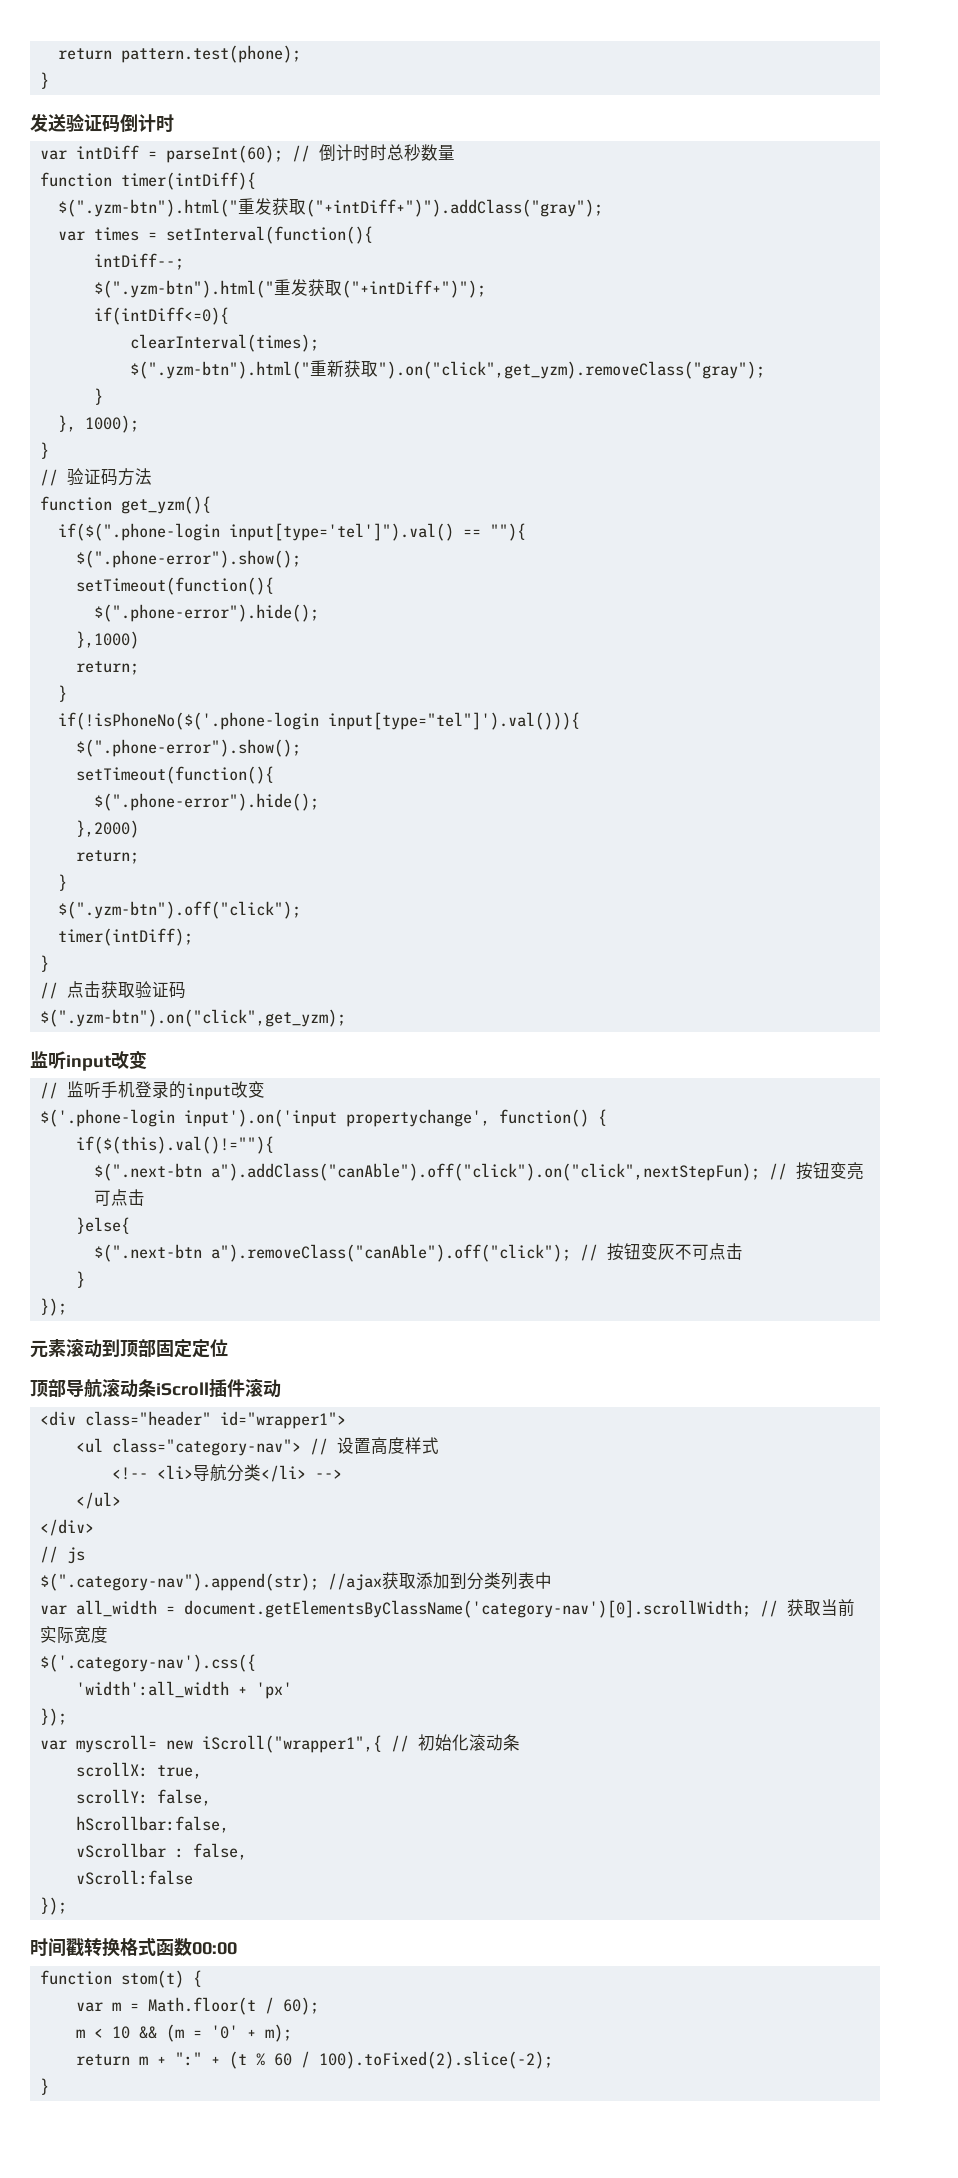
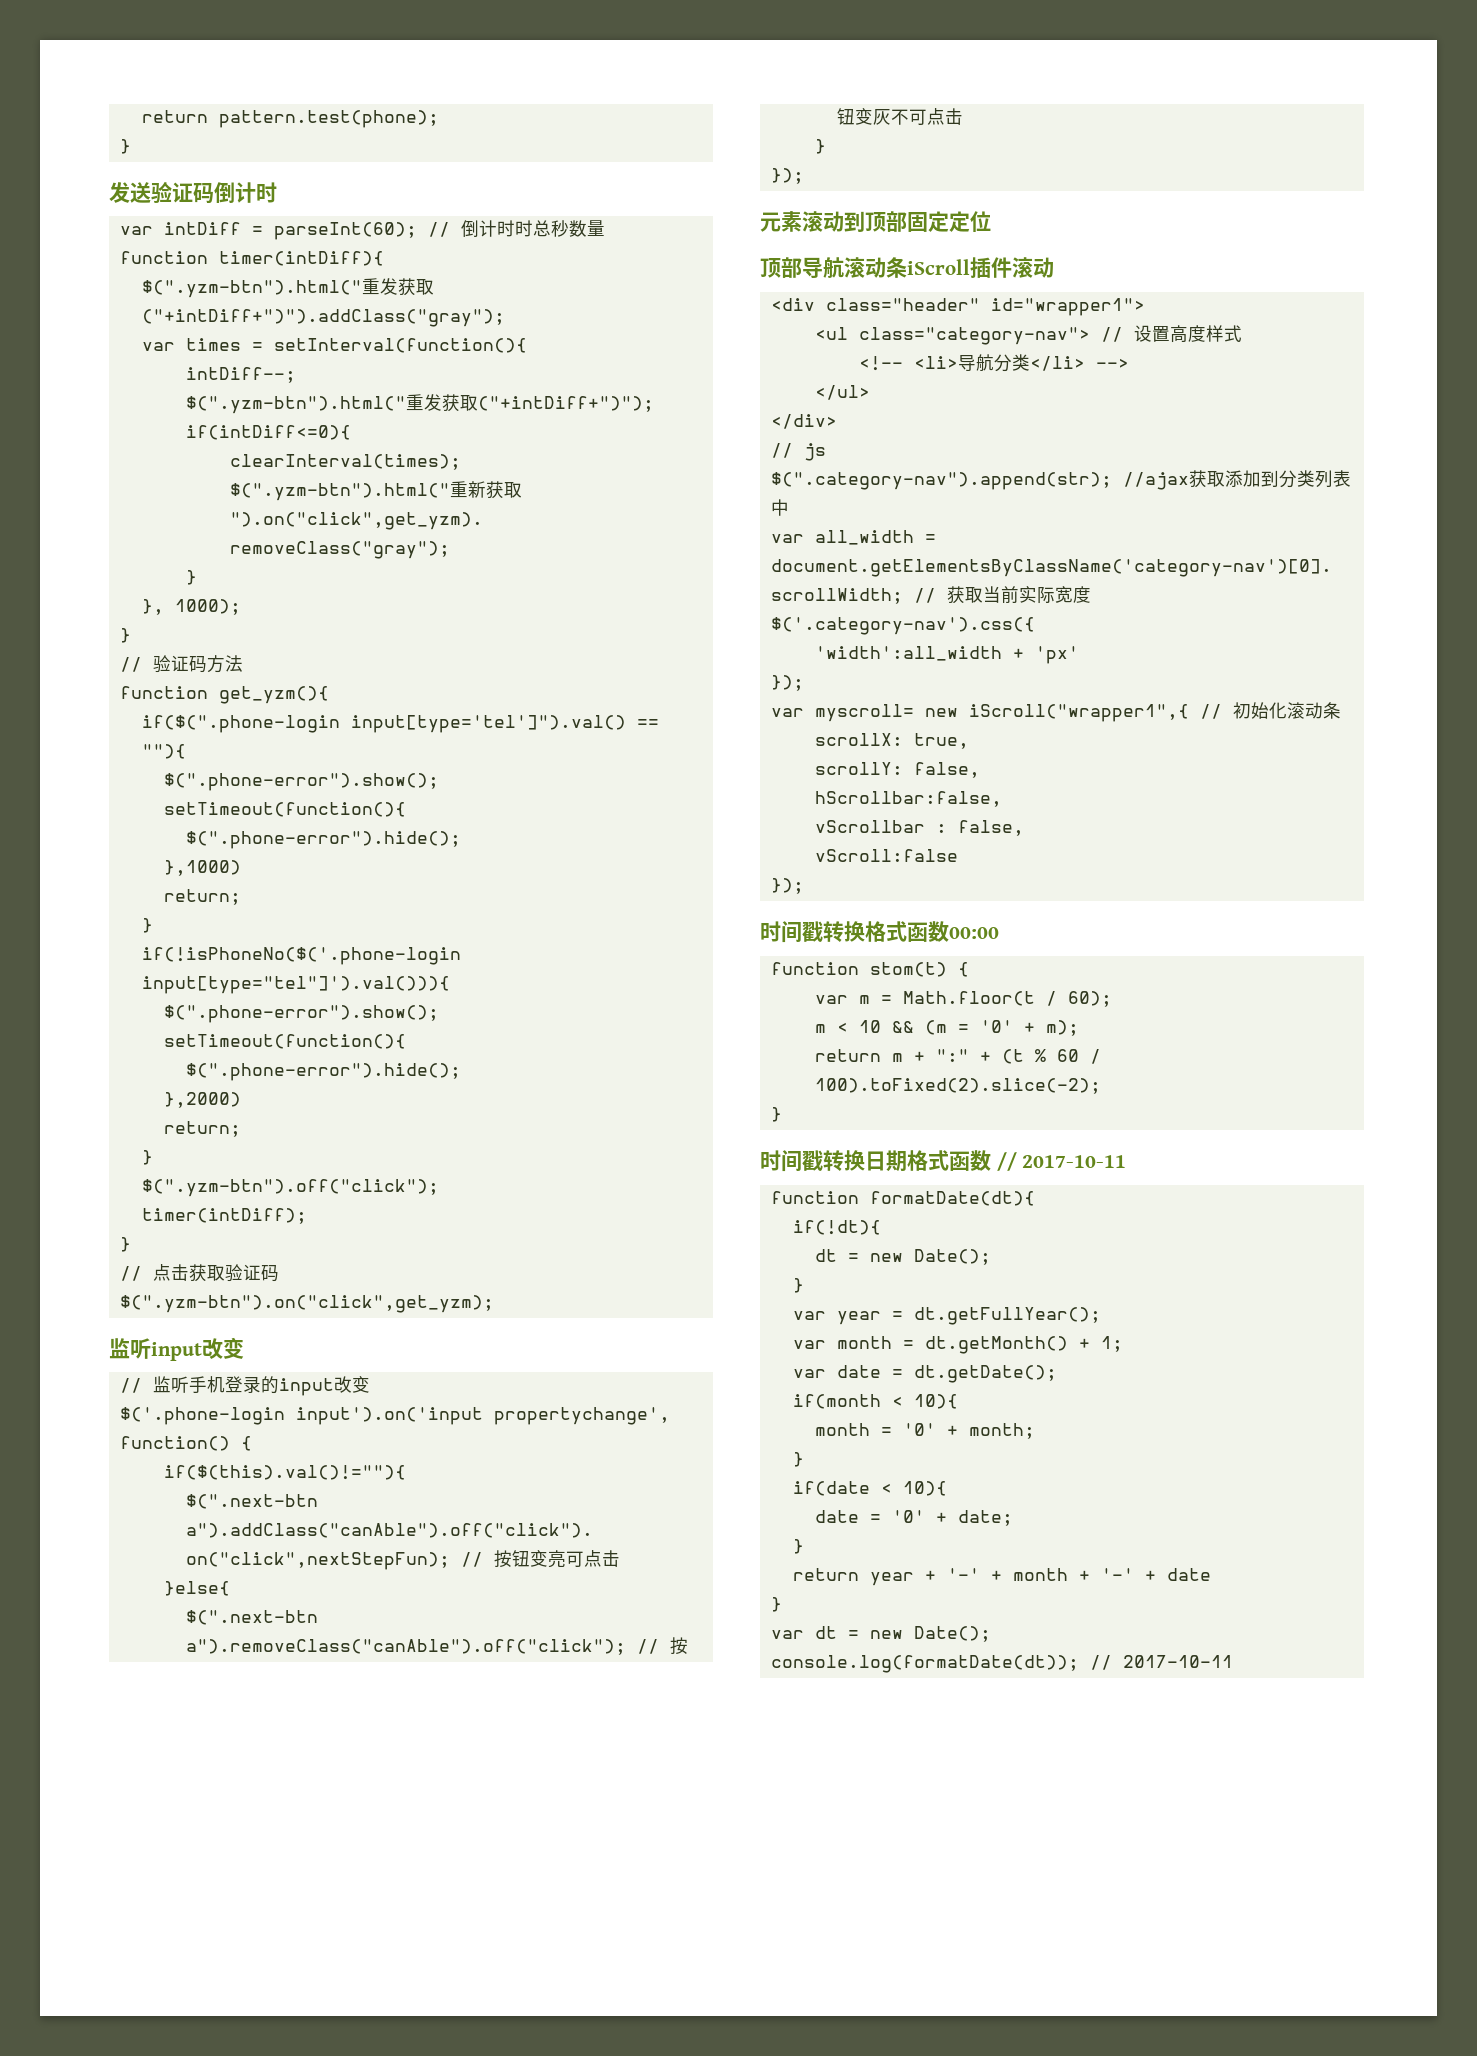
(50, 2086) none -> [760,1150,1127,1172] [770,1191,1035,1206] [792,1220,881,1235] [814,1249,991,1265] [792,1278,804,1293] [792,1307,1101,1325] [792,1336,1123,1354] [792,1365,1057,1383] [792,1394,958,1409] [814,1423,1035,1439] [792,1452,804,1467] [792,1481,947,1496] [814,1510,1013,1526] [792,1539,804,1554] [792,1568,1211,1586] [770,1597,782,1612] [770,1626,991,1642] [770,1655,1233,1673] // 时间戳转换日期格式函数 // 2017-10-11 // function formatDate(dt){ // if(!dt){ // dt = new Date(); // } // var year = dt.getFullYear(); // var month = dt.getMonth() + 1; // var date = dt.getDate(); // if(month < 10){ // month = '0' + month; // } // if(date < 10){ // date = '0' + date; // } // return year + '-' + month + '-' + date // } // var dt = new Date(); // console.log(formatDate(dt)); // 2017-10-11

